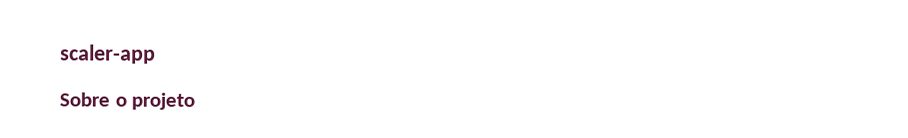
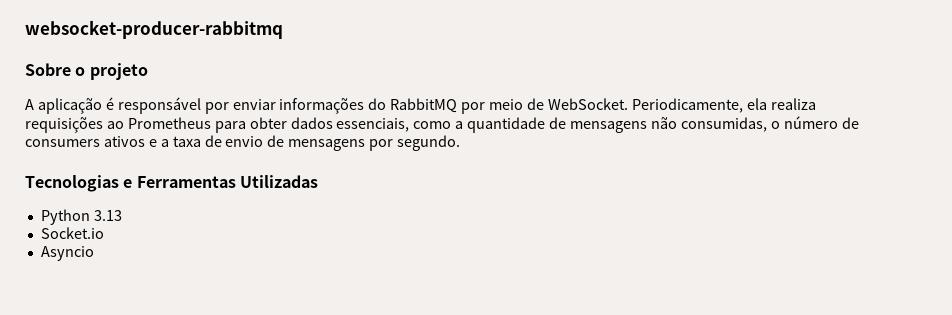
[60,44,156,64] scaler-app -> [25,20,283,39] websocket-producer-rabbitmq
(196, 101) none -> [25,97,816,114] [25,116,859,133] [25,135,461,151] [25,175,318,192] [40,209,122,225] [40,227,104,239] [40,246,94,261] // A aplicação é responsável por enviar informações do RabbitMQ por meio de WebSocket. Periodicamente, ela realiza requisições ao Prometheus para obter dados essenciais, como a quantidade de mensagens não consumidas, o número de consumers ativos e a taxa de envio de mensagens por segundo. // Tecnologias e Ferramentas Utilizadas // Python 3.13 // Socket.io // Asyncio

